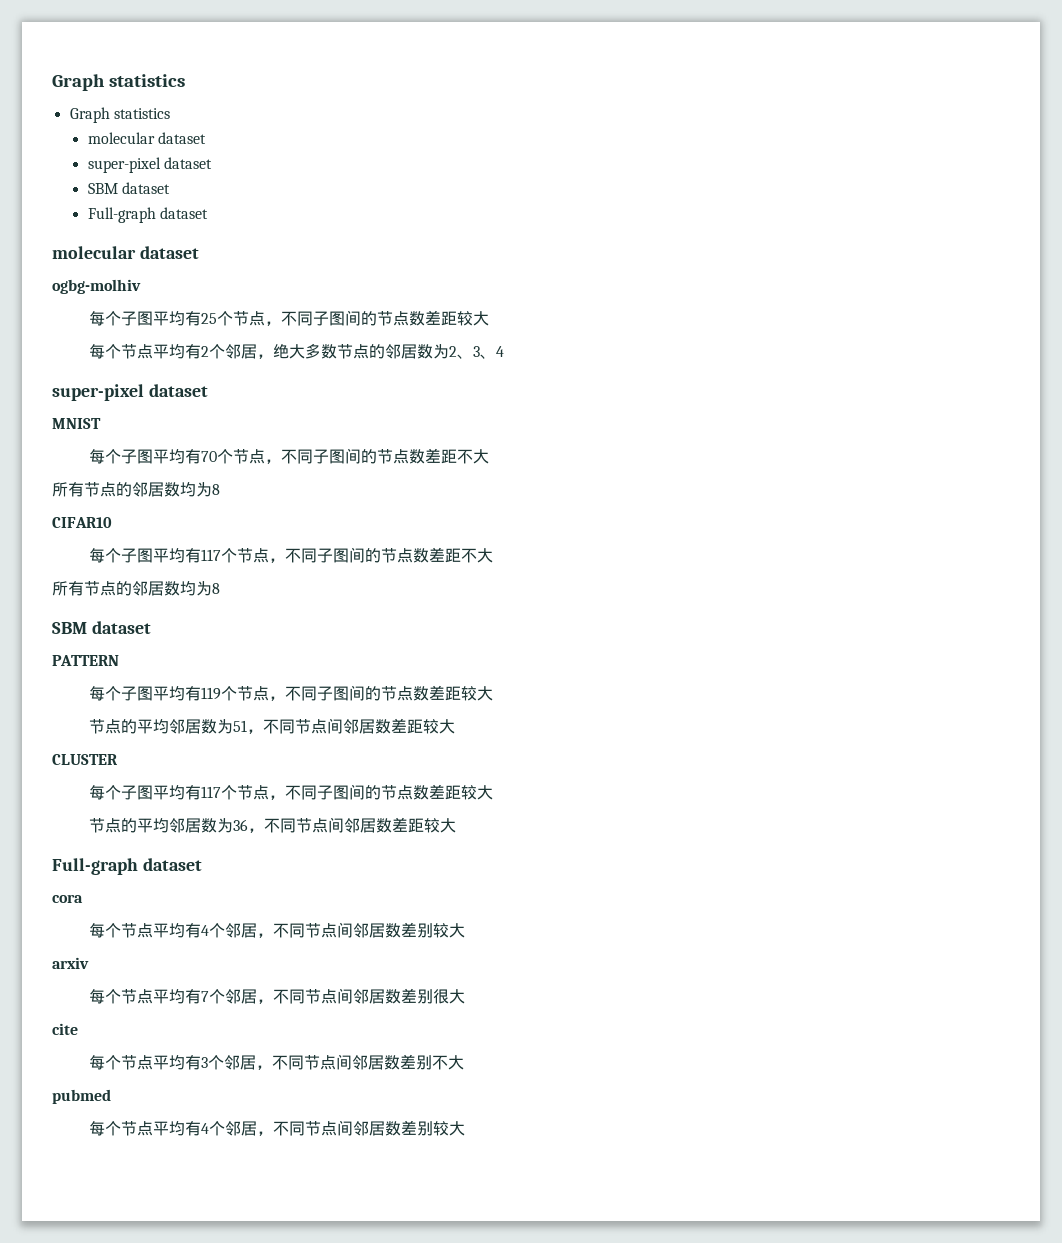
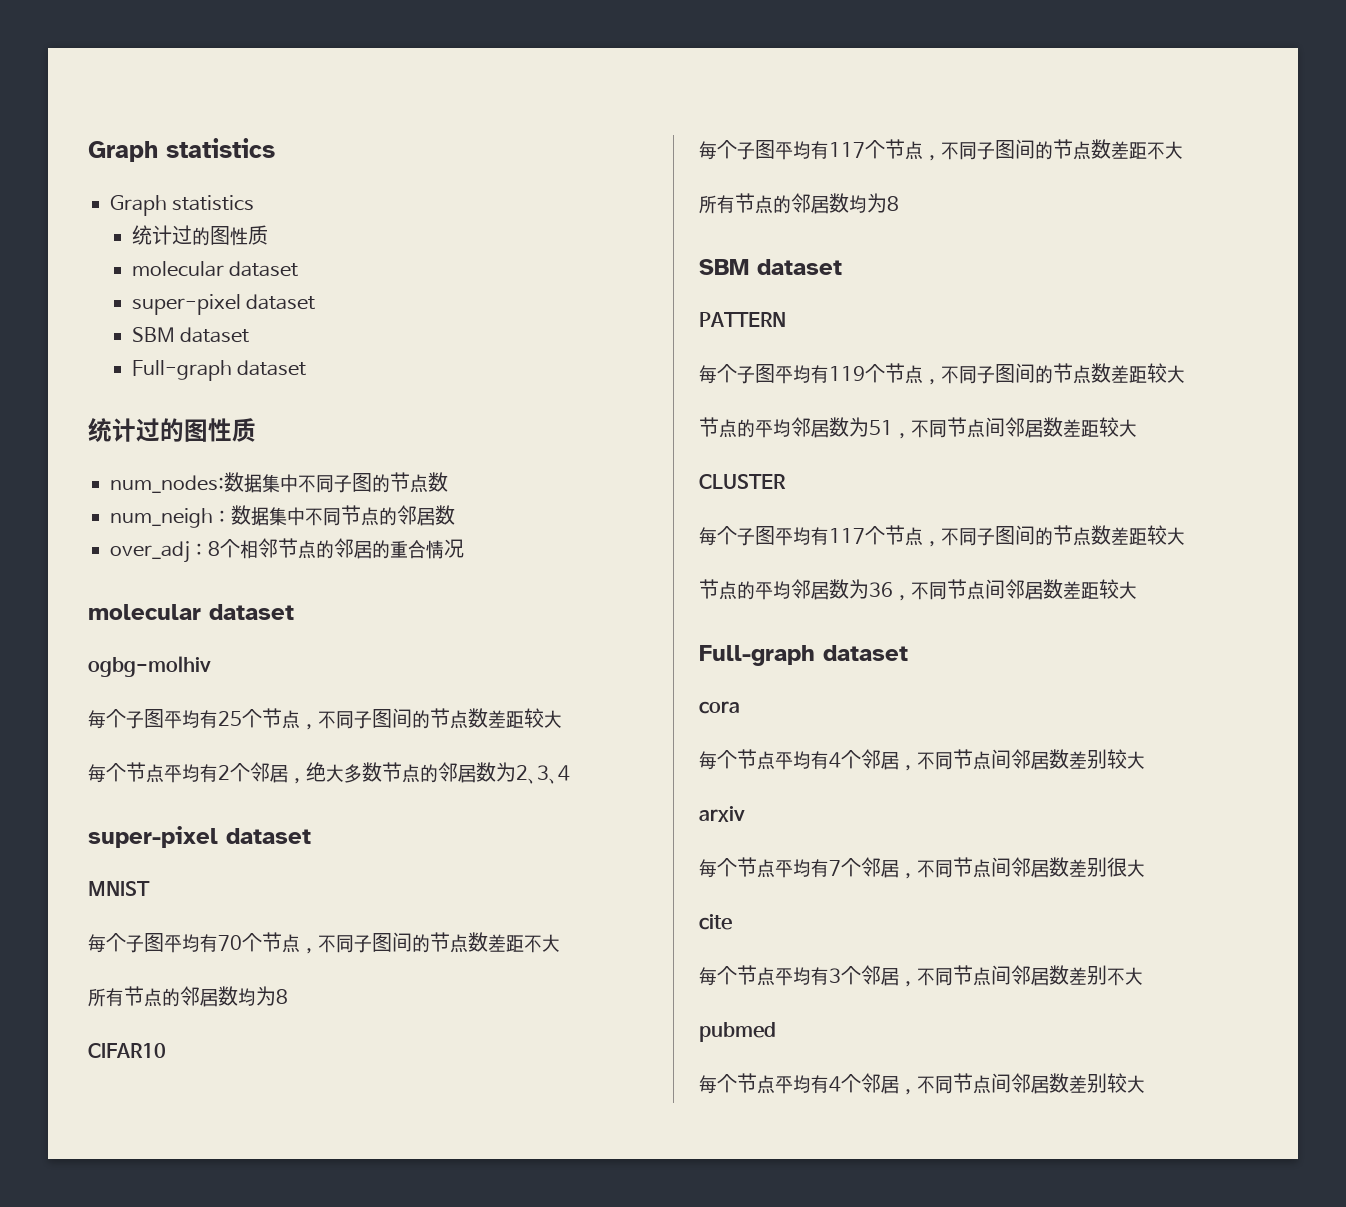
(170, 113) none -> [132,225,269,246] // 统计过的图性质
(208, 213) none -> [88,418,256,442] [110,472,448,493] [110,505,455,528] [110,538,464,563] // 统计过的图性质 // num_nodes:数据集中不同子图的节点数 // num_neigh：数据集中不同节点的邻居数 // over_adj：8个相邻节点的邻居的重合情况

